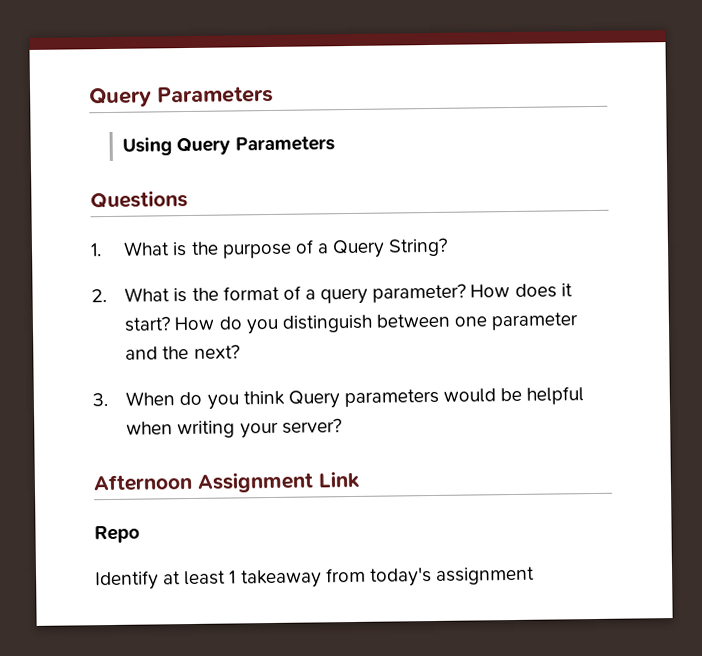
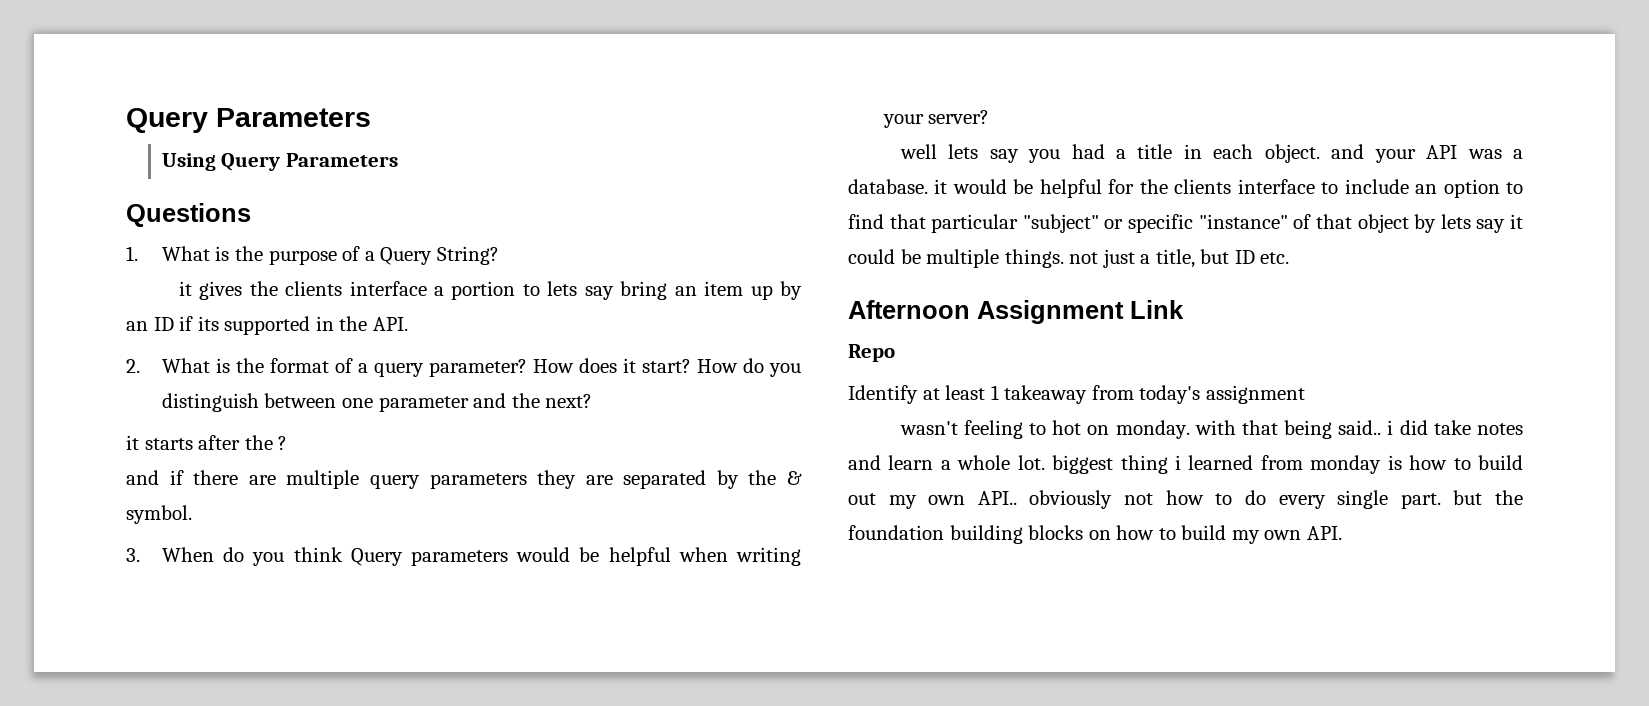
(449, 247) none -> [178,281,802,300] [126,316,408,335] // it gives the clients interface a portion to lets say bring an item up by an ID if its supported in the API.
(240, 351) none -> [126,435,288,450] [126,470,803,489] [126,505,192,524] // it starts after the ? // and if there are multiple query parameters they are separated by the & symbol.
(342, 426) none -> [899,144,1523,163] [848,179,1523,198] [848,214,1524,233] [848,249,1290,268] // well lets say you had a title in each object. and your API was a database. it would be helpful for the clients interface to include an option to find that particular "subject" or specific "instance" of that object by lets say it could be multiple things. not just a title, but ID etc.
(535, 575) none -> [899,420,1523,439] [848,455,1523,474] [848,490,1524,509] [848,525,1342,544] // wasn't feeling to hot on monday. with that being said.. i did take notes and learn a whole lot. biggest thing i learned from monday is how to build out my own API.. obviously not how to do every single part. but the foundation building blocks on how to build my own API.

